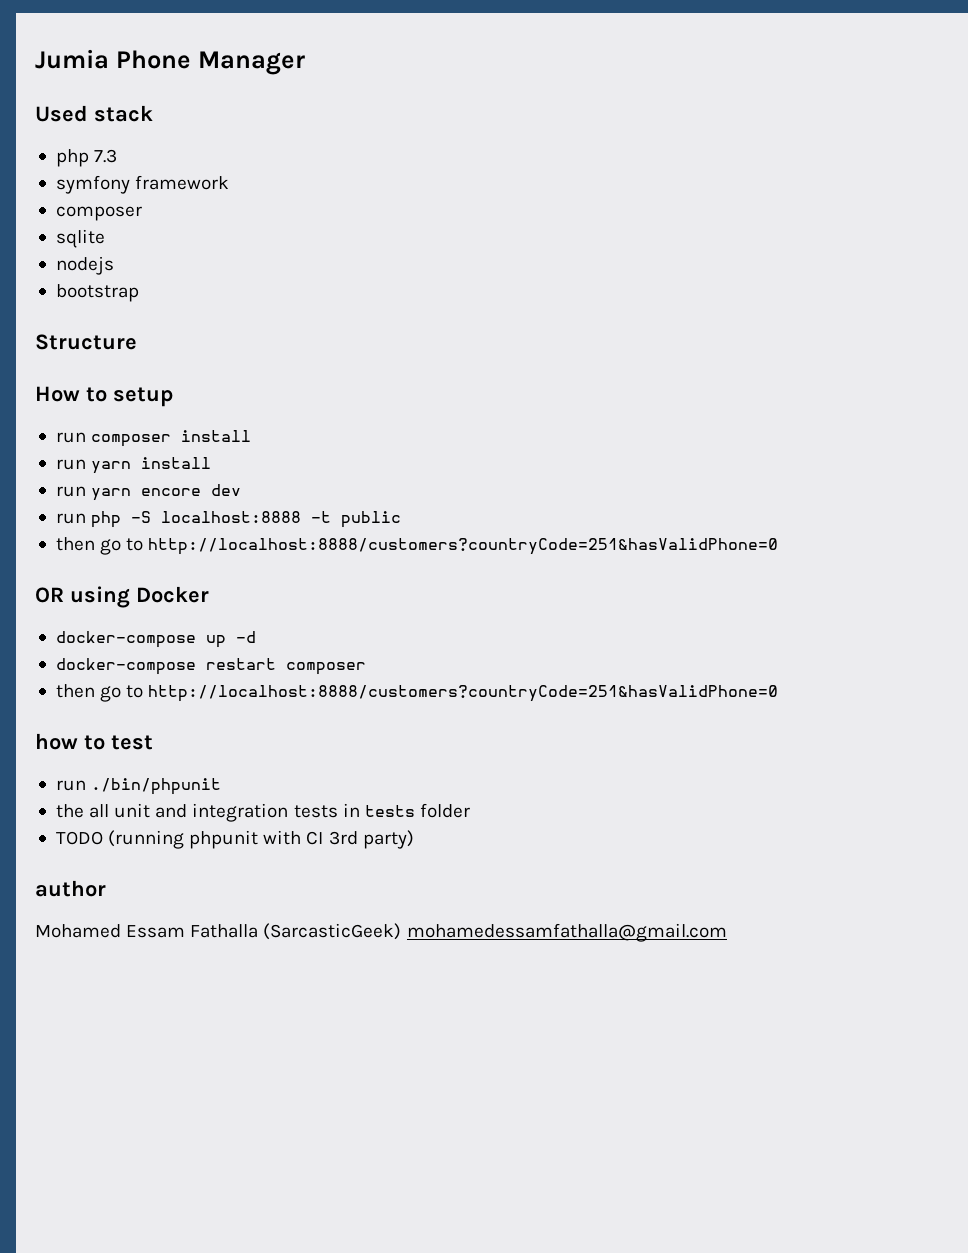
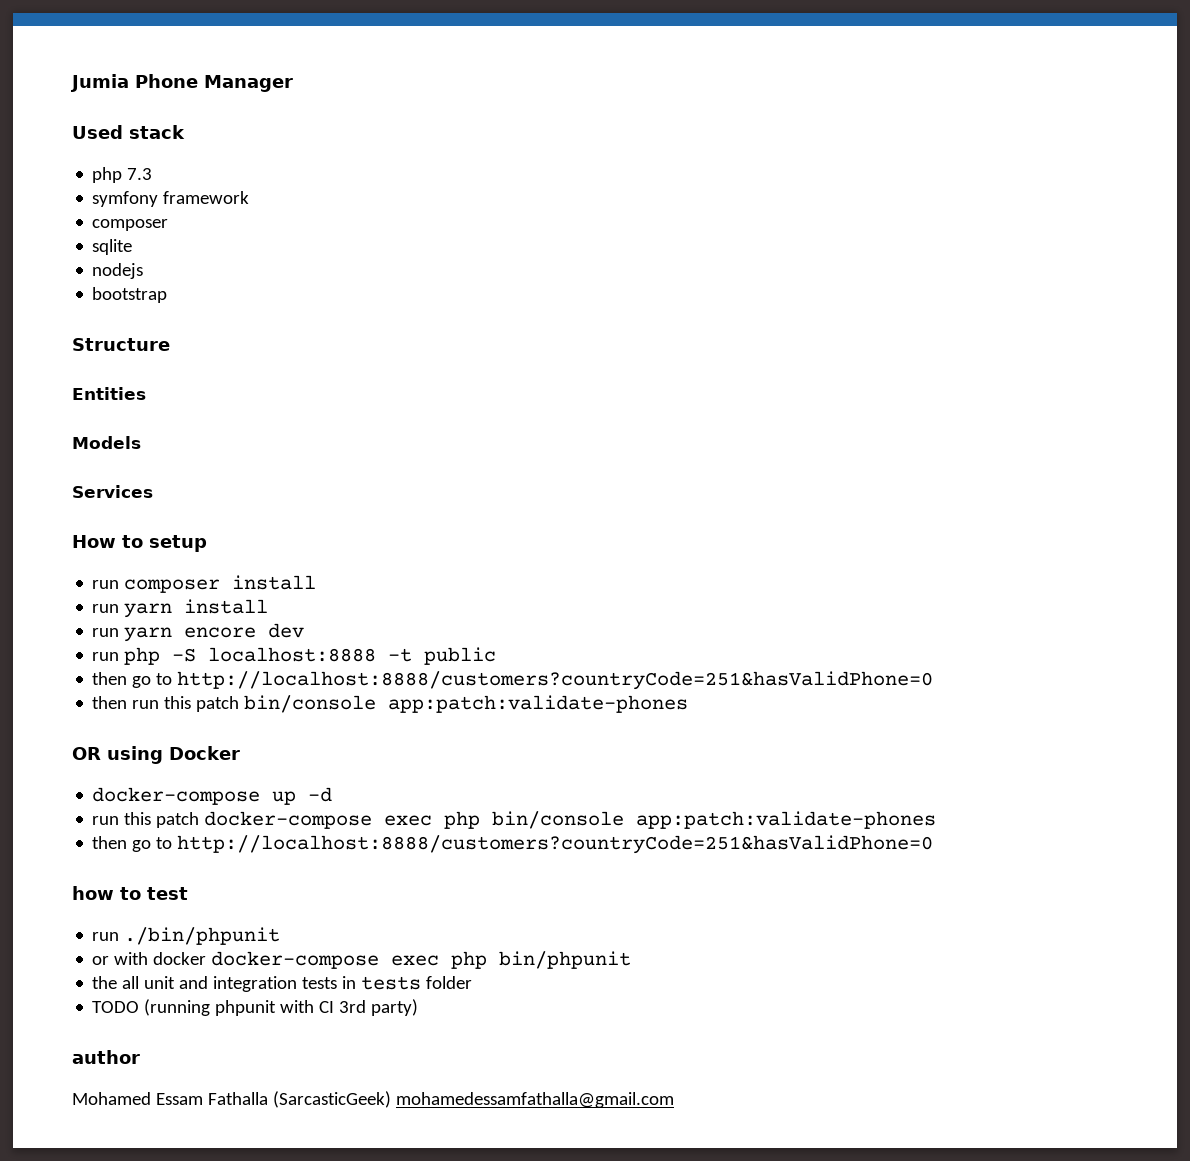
(137, 342) none -> [72,387,146,400] [72,436,141,449] [72,485,153,498] // Entities // Models // Services
(779, 546) none -> [92,695,689,713] // then run this patch bin/console app:patch:validate-phones
[55,658,366,675] docker-compose restart composer -> [92,811,937,829] run this patch docker-compose exec php bin/console app:patch:validate-phones
(222, 786) none -> [92,951,632,969] // or with docker docker-compose exec php bin/phpunit

